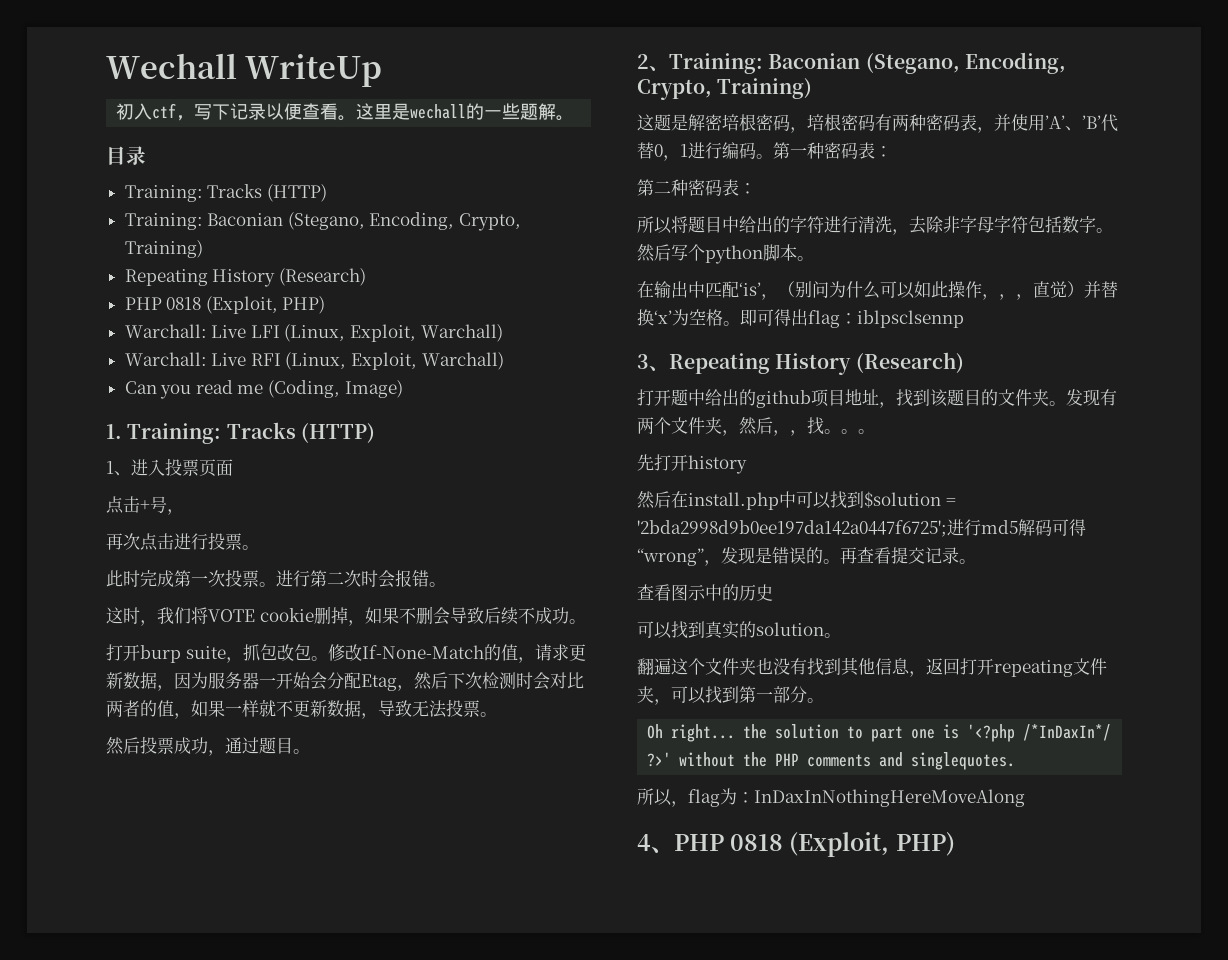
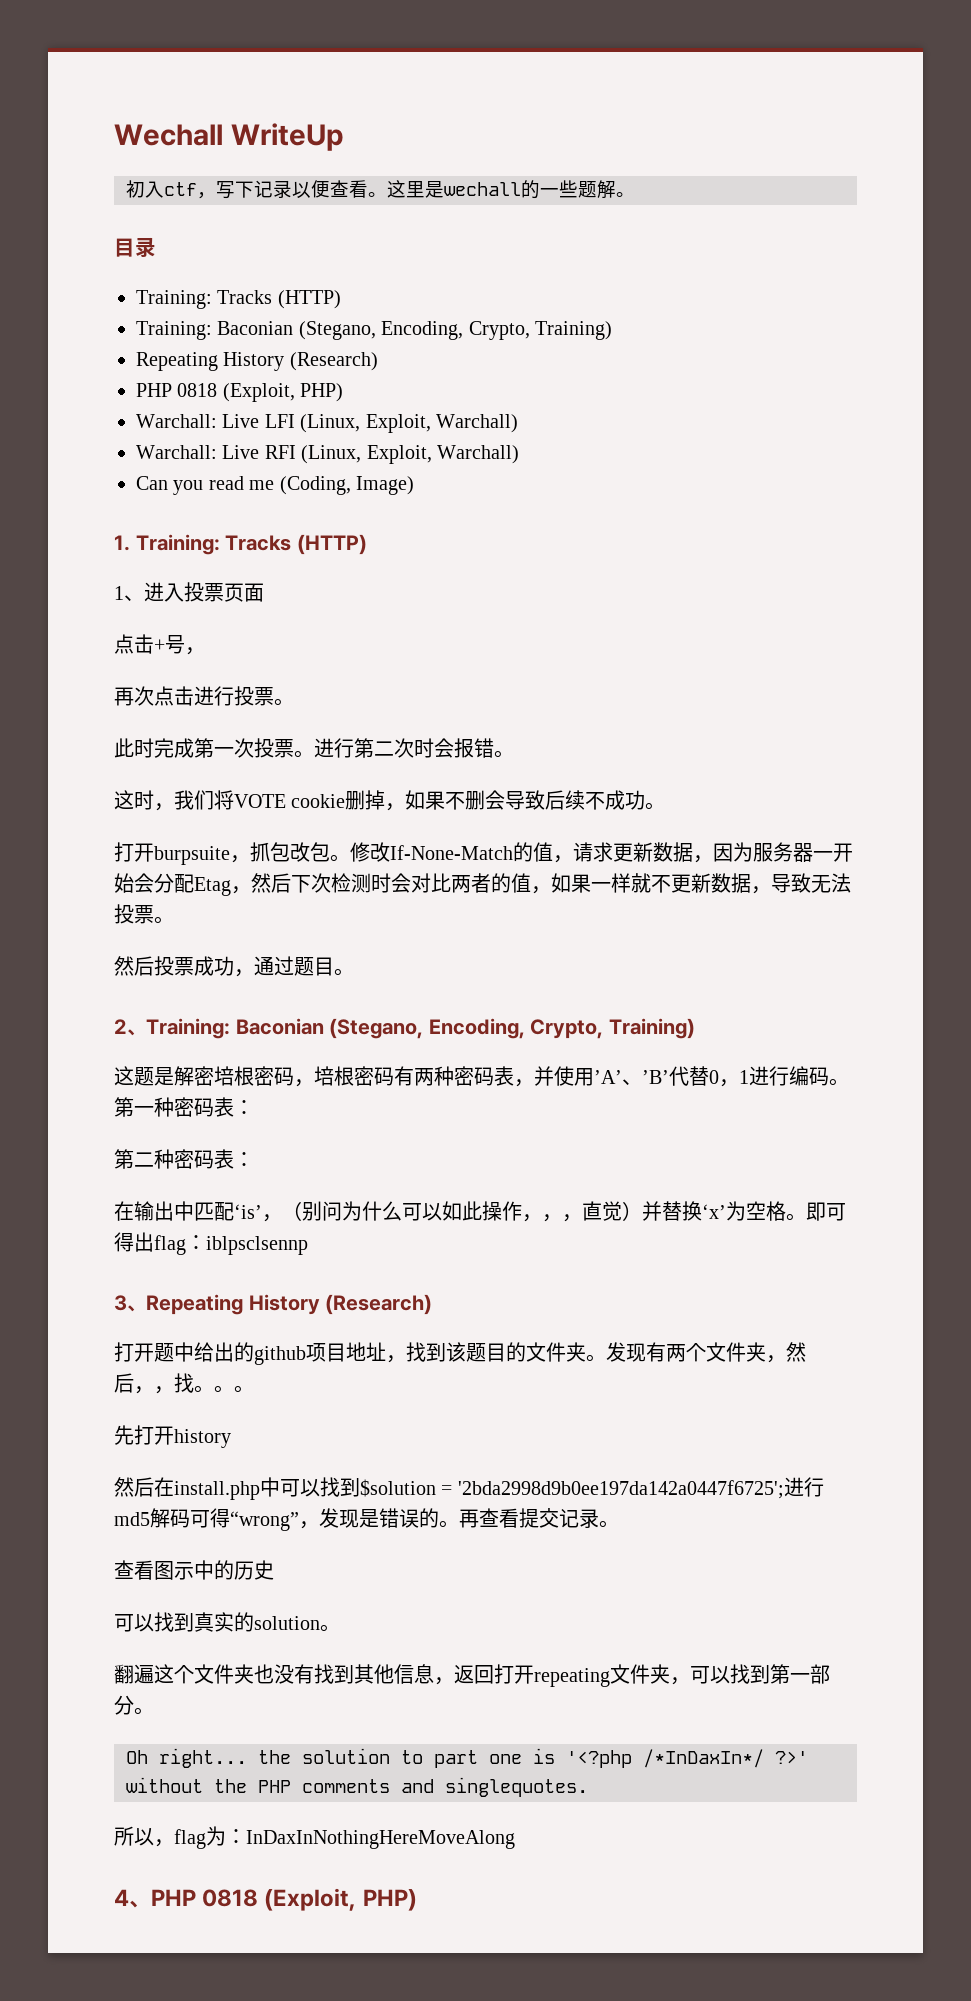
[140,645,226,663] burp suite -> [154,846,230,865] burpsuite
[637,216,1113,235] [637,244,814,264] // 所以将题目中给出的字符进行清洗，去除非字母字符包括数字。然后写个python脚本。 -> (254, 1159) none

